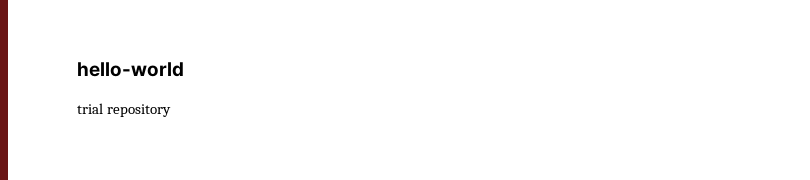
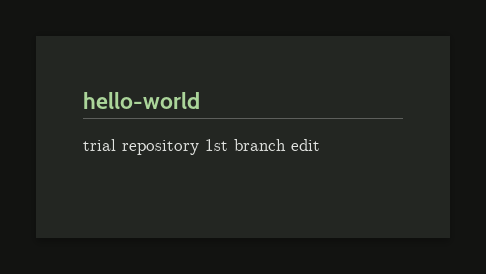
(171, 110) none -> [205,139,320,151] 1st branch edit

